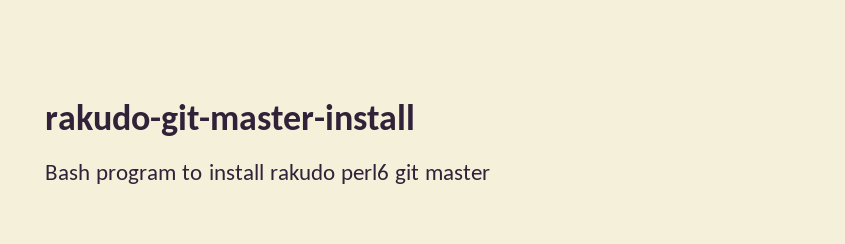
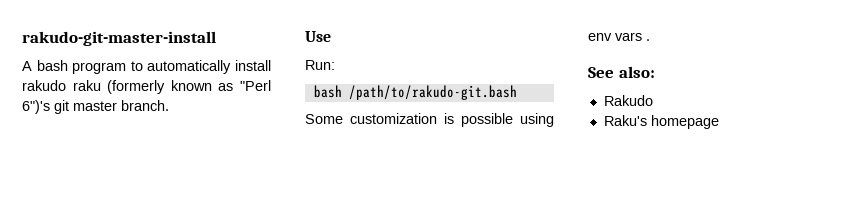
[45,164,90,180] Bash -> [22,60,68,71] A bash
(203, 172) none -> [147,60,232,74] automatically
[341,164,491,184] perl6 git master -> [72,80,271,94] [22,100,169,114] [305,31,331,42] [305,60,335,70] [313,85,517,100] [305,113,554,127] [588,32,650,41] [588,66,655,78] [603,95,653,106] [603,115,719,129] raku (formerly known as "Perl 6")'s git master branch. // Use // Run: // bash /path/to/rakudo-git.bash // Some customization is possible using env vars . // See also: // Rakudo // Raku's homepage

